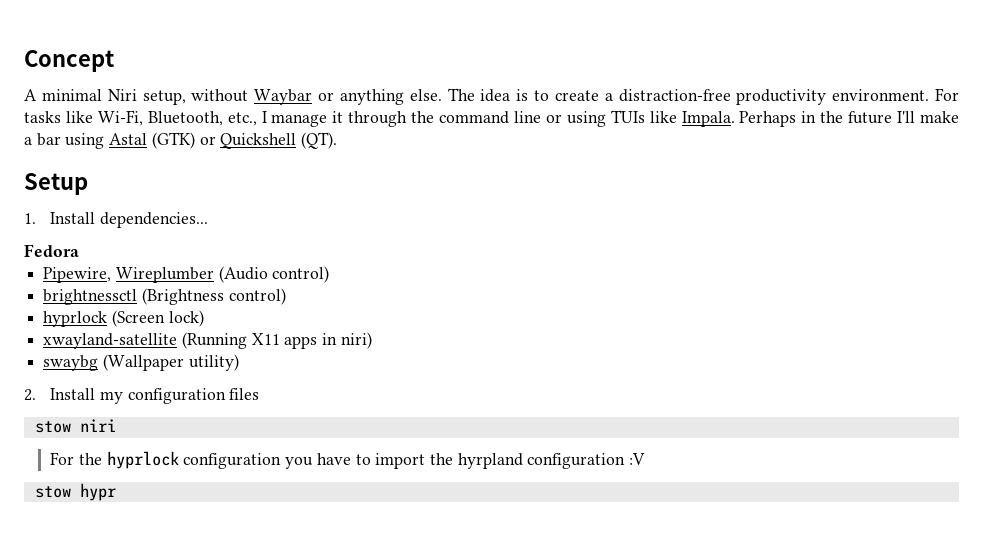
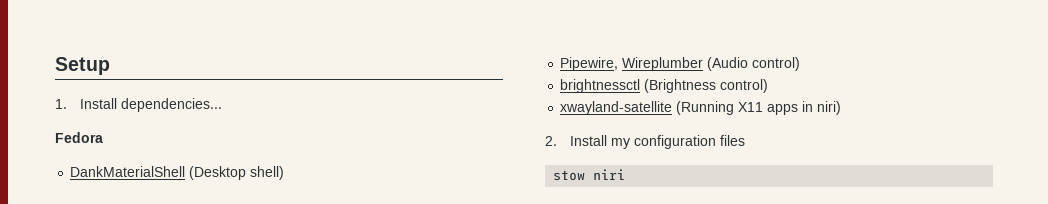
[24,50,114,72] [24,88,960,105] [24,110,959,127] [24,132,338,149] Concept // A minimal Niri setup, without Waybar or anything else. The idea is to create a distraction-free productivity environment. For tasks like Wi-Fi, Bluetooth, etc., I manage it through the command line or using TUIs like Impala. Perhaps in the future I'll make a bar using Astal (GTK) or Quickshell (QT). // -> (55, 66) none
(79, 250) none -> [70,166,285,180] // DankMaterialShell (Desktop shell)
[43,310,204,327] // hyprlock (Screen lock) -> (769, 86) none
[43,354,239,371] // swaybg (Wallpaper utility) -> (842, 108) none
[50,451,646,469] [34,483,116,501] // For the hyprlock configuration you have to import the hyrpland configuration :V // stow hypr -> (626, 174) none

